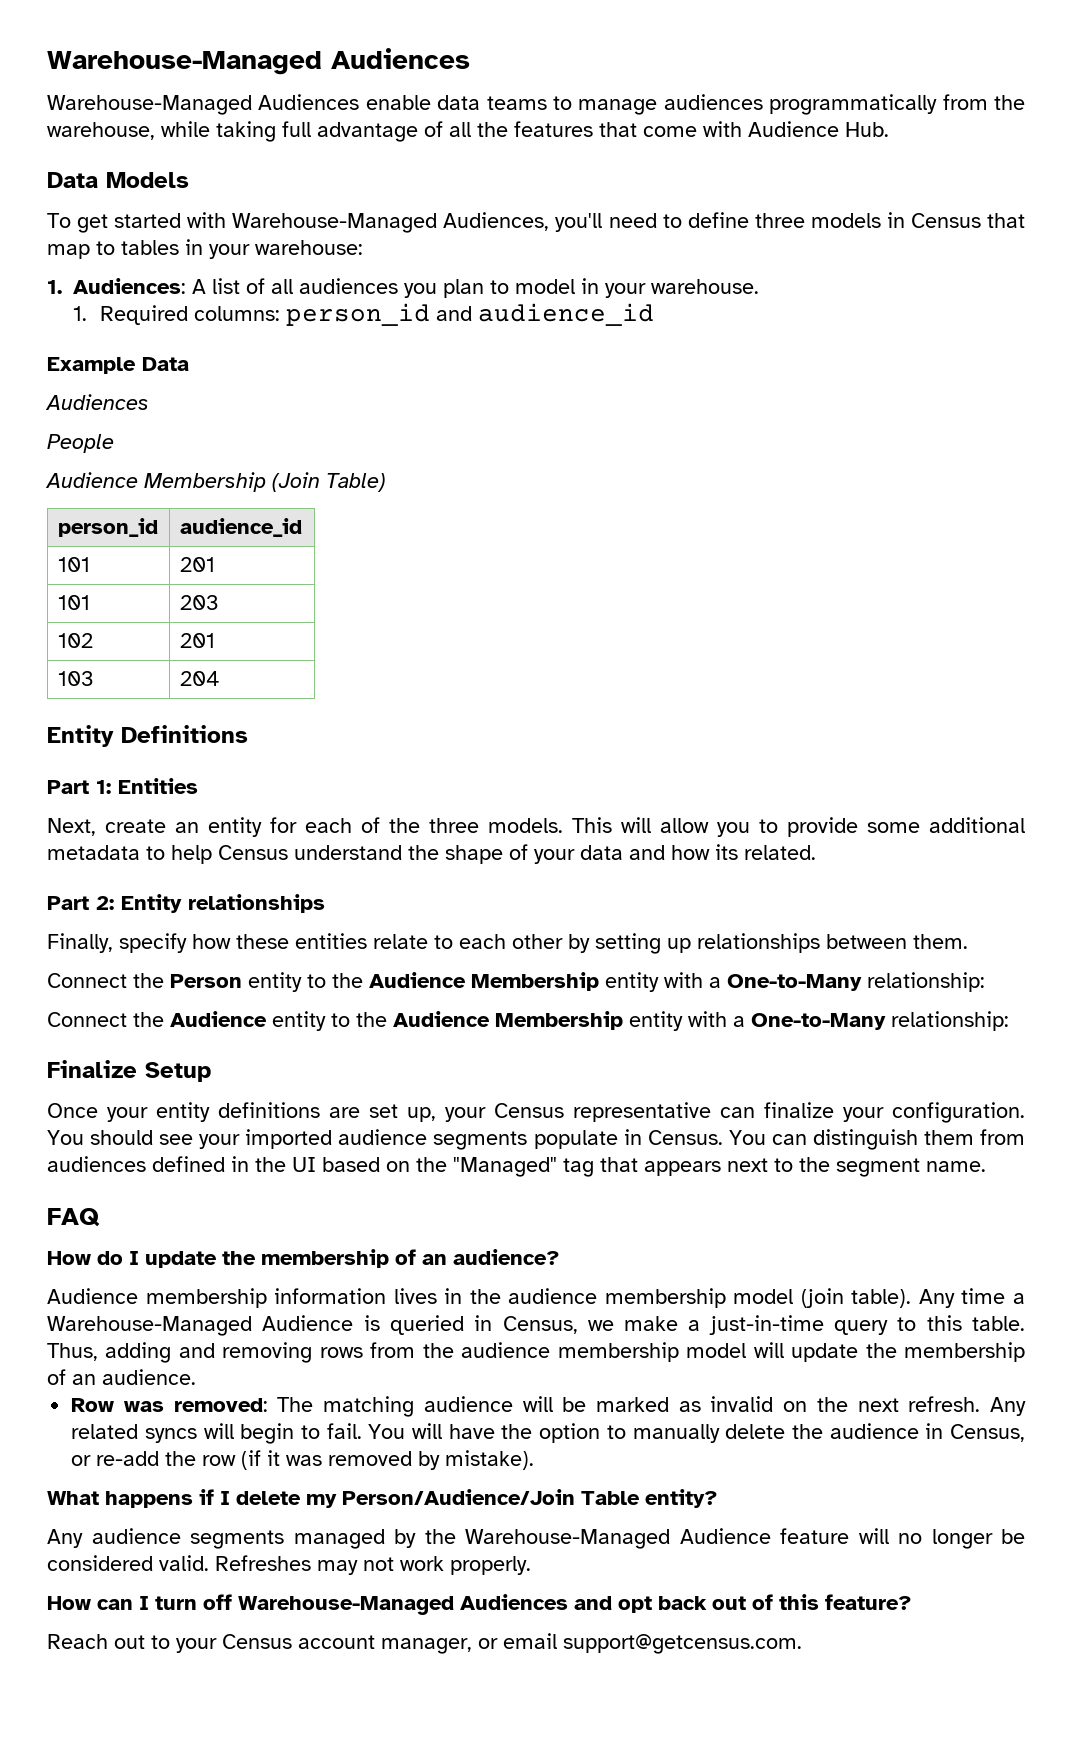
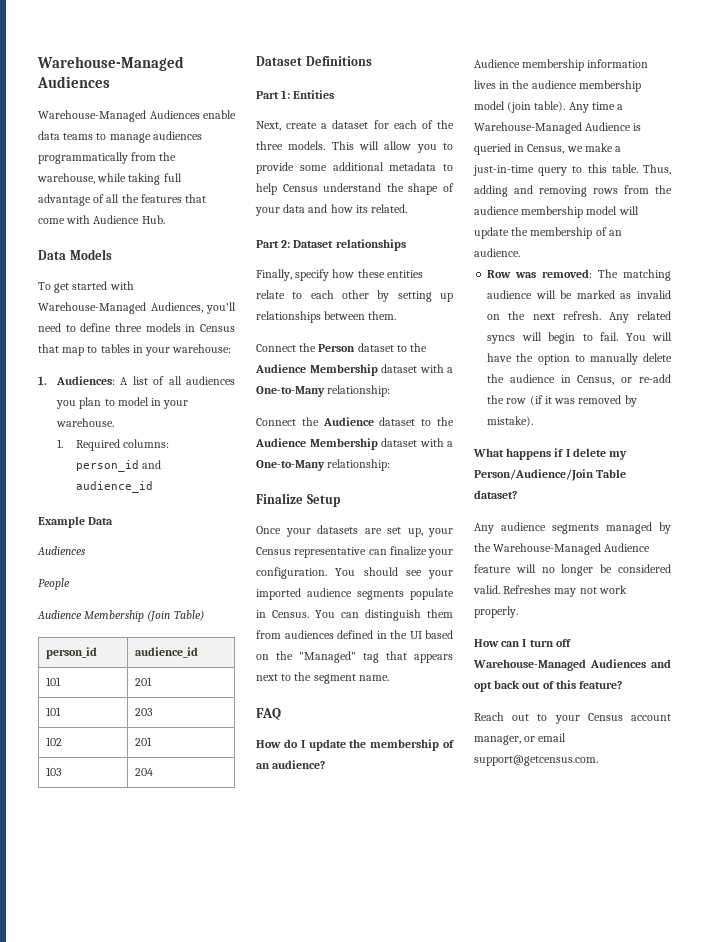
[47,725,114,747] Entity -> [256,56,302,66] Dataset
[175,817,262,837] an entity -> [321,120,369,129] a dataset
[121,894,182,913] Entity -> [293,240,334,248] Dataset
[248,972,659,992] entity to the Audience Membership entity -> [357,343,428,352] [255,364,417,376] dataset to the Audience Membership dataset
[272,1011,683,1031] entity to the Audience Membership entity -> [379,417,454,426] [255,438,417,450] dataset to the Audience Membership dataset
[156,1102,320,1122] entity definitions -> [317,525,358,534] datasets
[645,1489,718,1508] entity? -> [474,490,517,499] dataset?

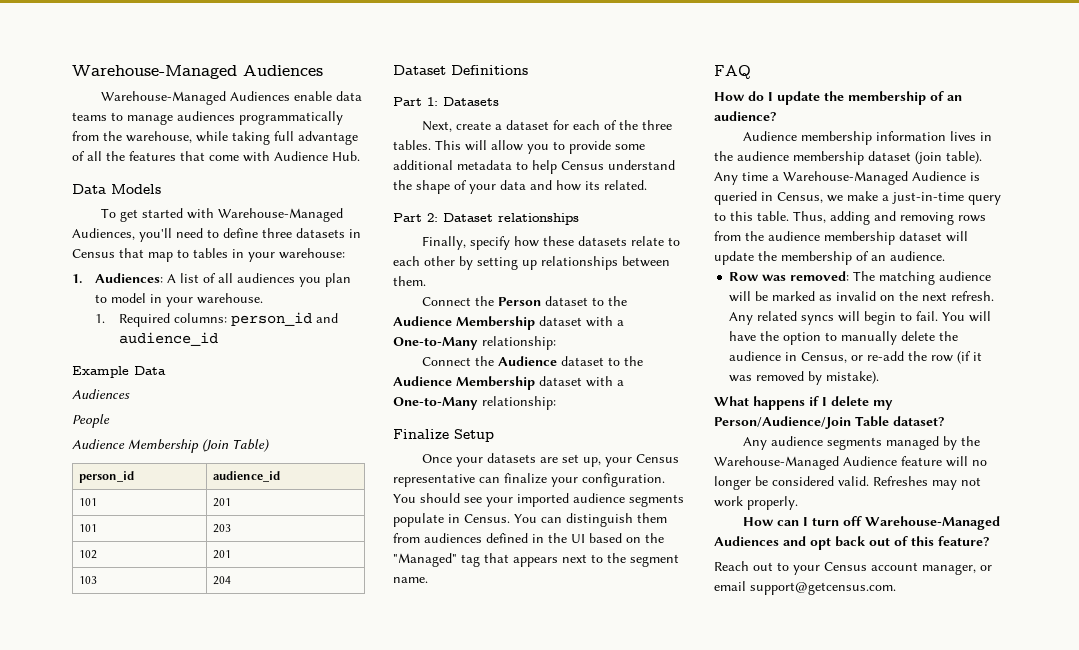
[145,323,181,332] models -> [296,228,345,238] datasets
[293,90,335,99] Entities -> [443,97,499,106] Datasets
[288,141,326,150] models. -> [393,140,431,150] tables.
[386,270,423,278] entities -> [578,236,628,246] datasets
[474,101,505,110] model -> [868,151,911,161] dataset
[586,206,618,215] model -> [899,231,942,241] dataset

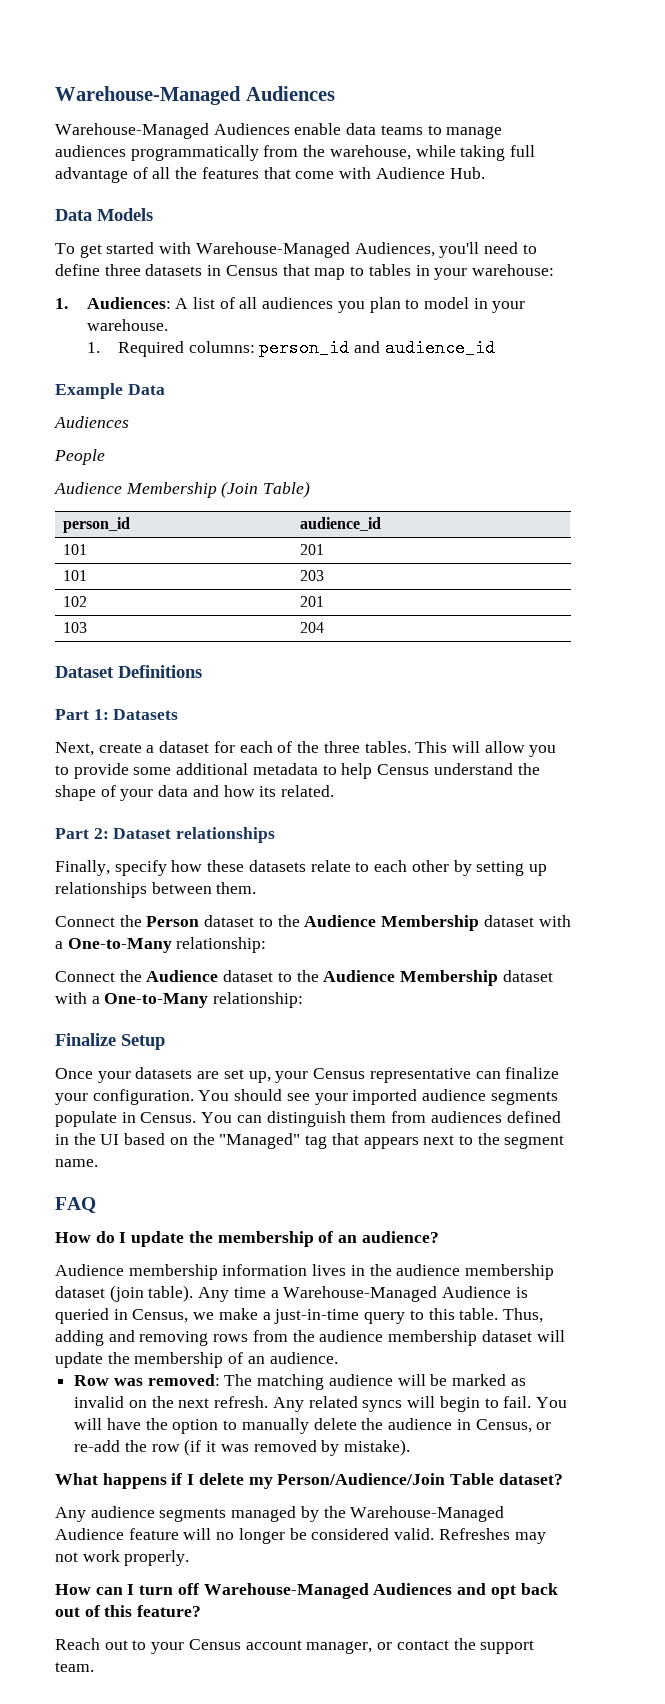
[714,581,896,595] email support@getcensus.com. -> [396,1638,535,1654] [55,1662,94,1672] contact the support team.

